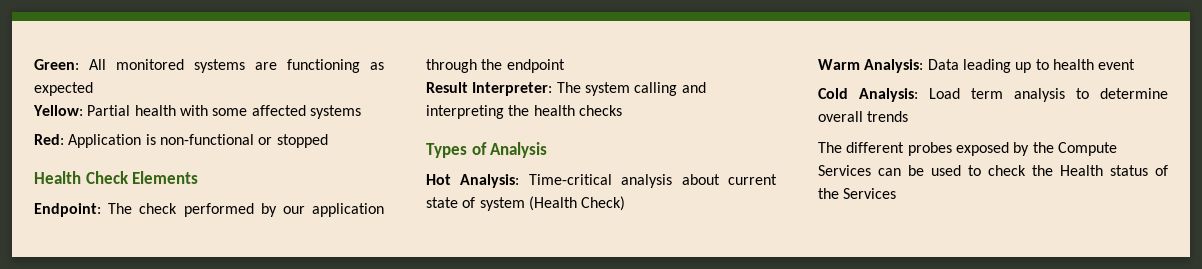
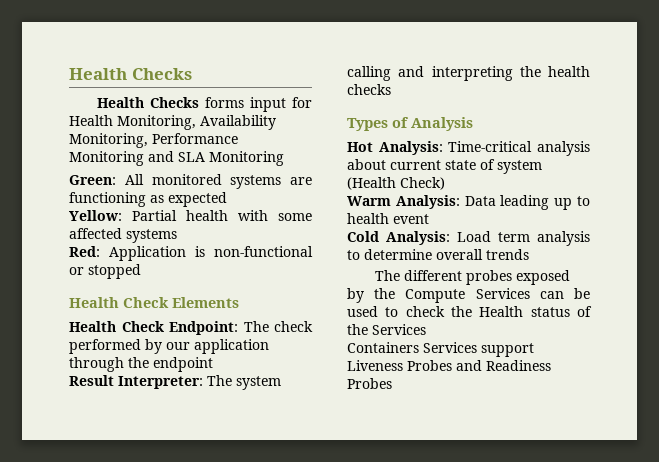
(34, 64) none -> [69,68,192,80] [97,97,313,112] [69,115,276,130] [69,133,238,148] [69,151,284,166] Health Checks // Health Checks forms input for Health Monitoring, Availability Monitoring, Performance Monitoring and SLA Monitoring //
(199, 177) none -> [69,321,164,332] Health Check
(897, 193) none -> [347,342,534,357] [347,360,551,371] [347,378,392,389] // Containers Services support Liveness Probes and Readiness Probes

